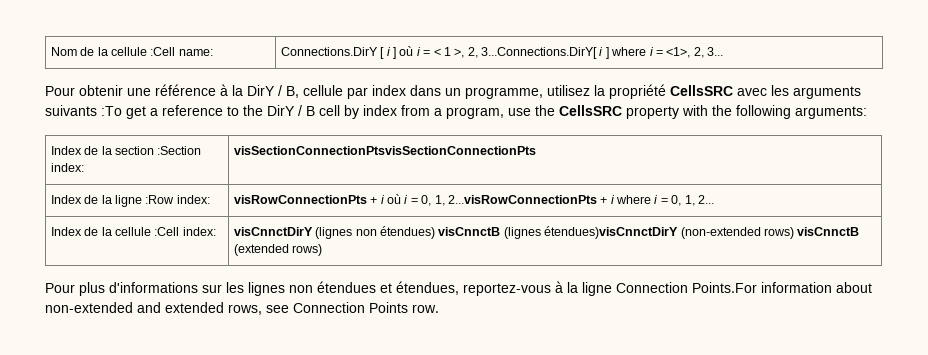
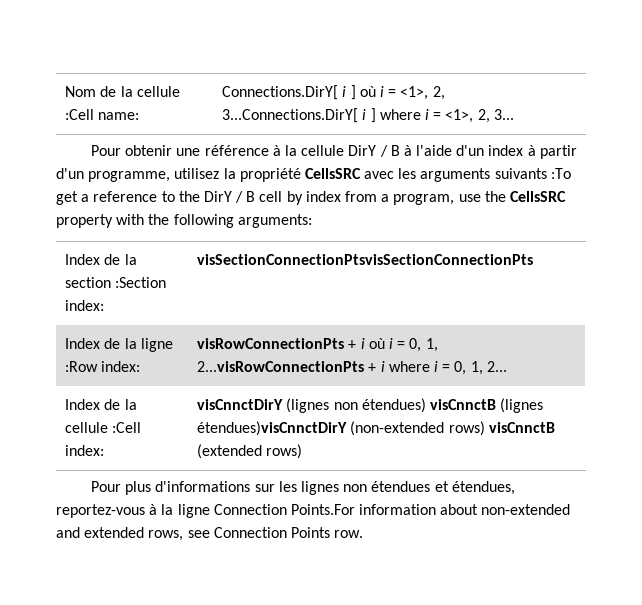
[280,47,385,59] Connections.DirY [ -> [222,85,339,100] Connections.DirY[
[433,47,465,58] < 1 >, -> [400,86,429,100] <1>,
[247,85,461,99] DirY / B, cellule par index dans un -> [301,145,577,159] [56,168,84,179] cellule DirY / B à l'aide d'un index à partir d'un

